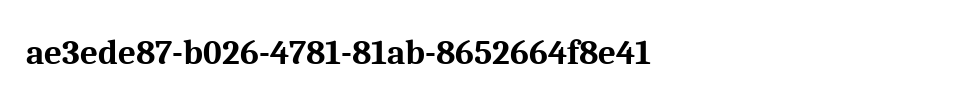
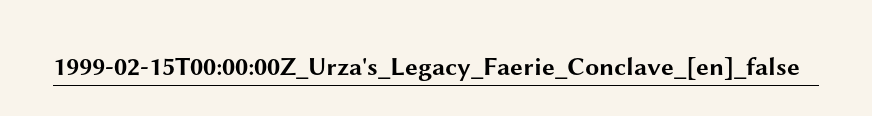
[26,39,651,64] ae3ede87-b026-4781-81ab-8652664f8e41 -> [53,57,800,81] 1999-02-15T00:00:00Z_Urza's_Legacy_Faerie_Conclave_[en]_false

